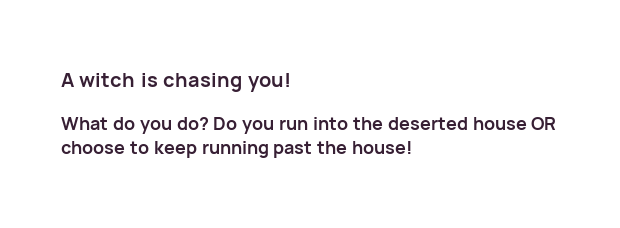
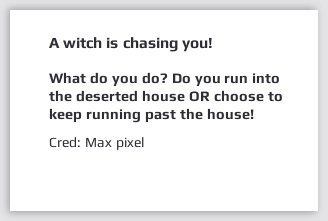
(413, 147) none -> [49,137,144,150] // Cred: Max pixel

